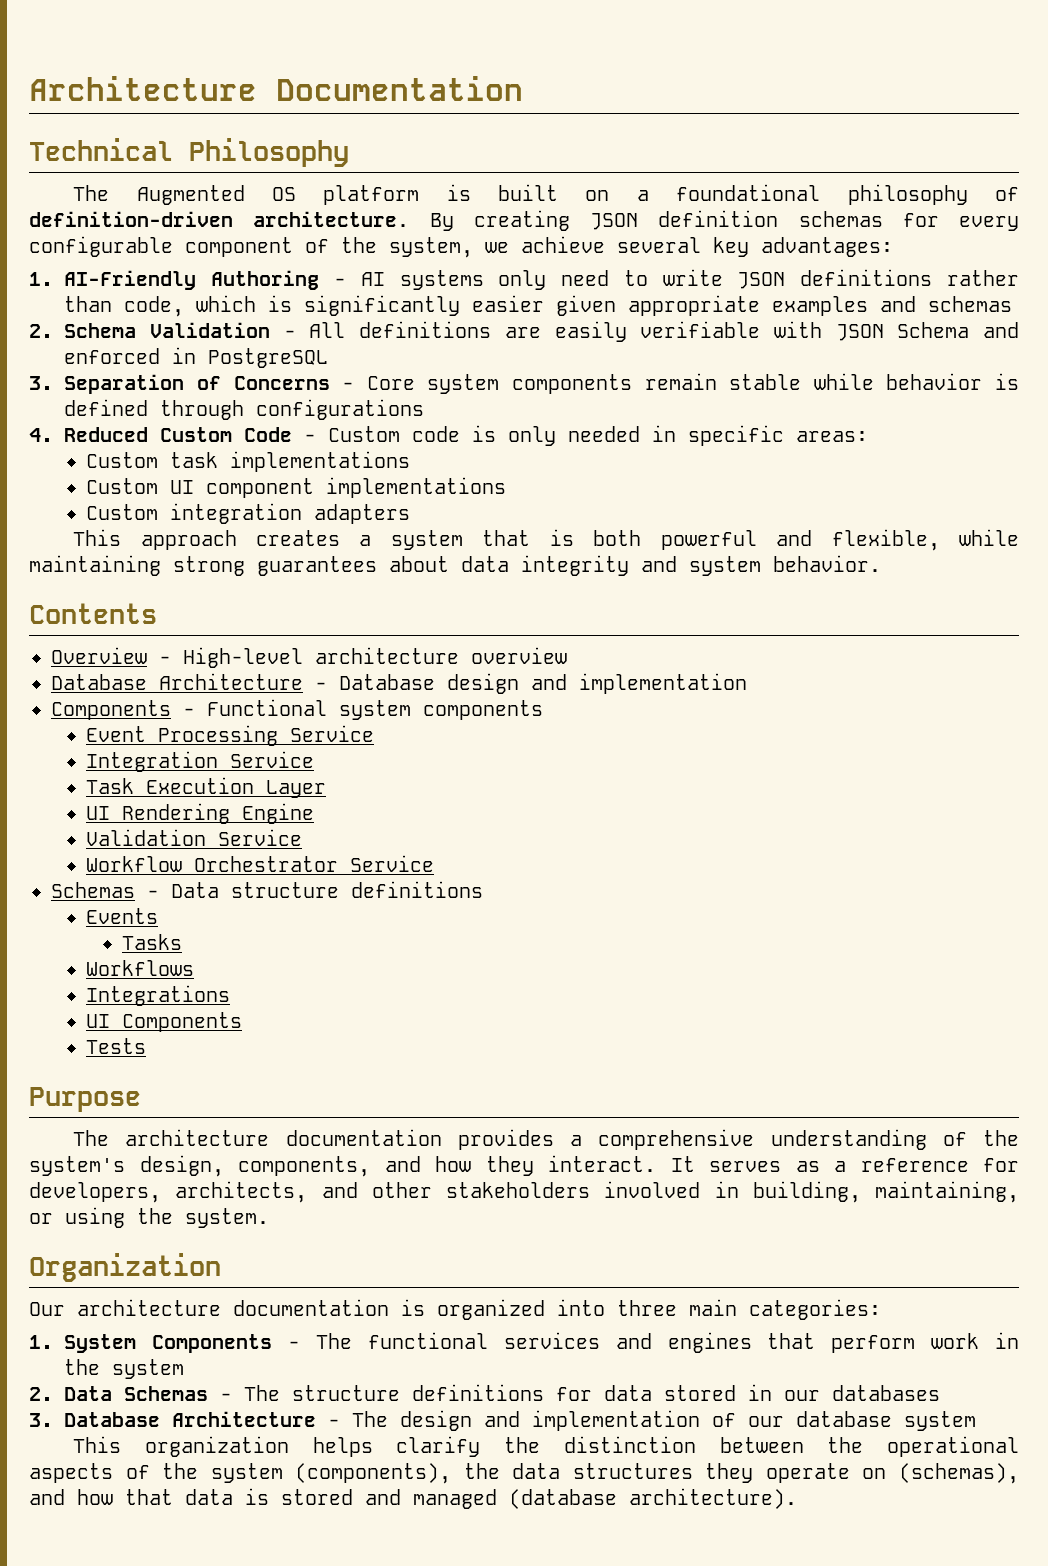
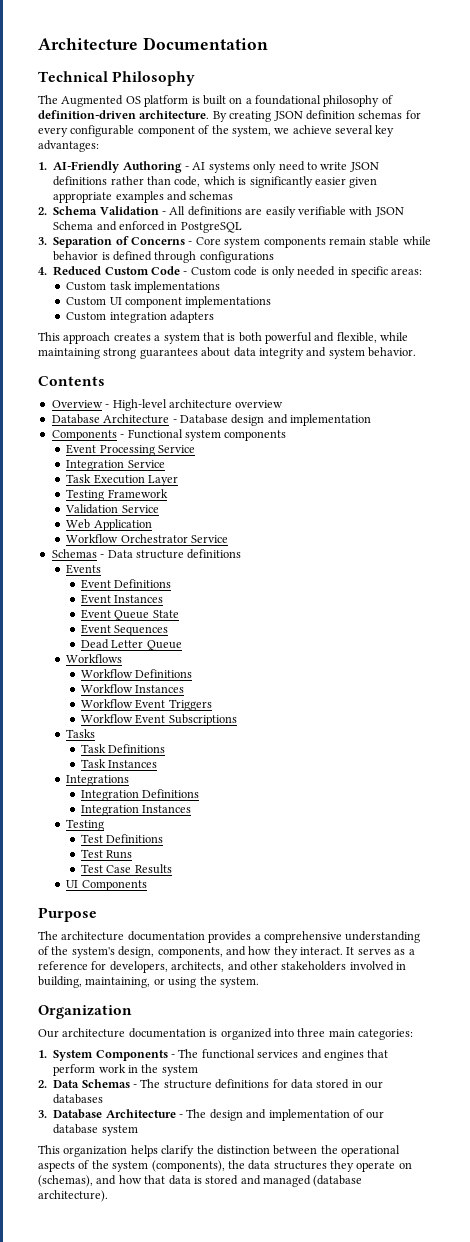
[86,803,315,824] UI Rendering Engine -> [66,489,168,501] Testing Framework
(303, 837) none -> [66,519,152,531] // Web Application
[121,934,182,950] [86,960,195,976] [86,985,231,1006] Tasks // Workflows // Integrations -> [80,579,172,589] [80,594,164,604] [80,609,179,621] [80,624,169,636] [80,639,182,651] [66,654,123,663] [80,669,193,678] [80,684,185,693] [80,699,212,711] [80,714,237,726] [66,729,96,738] [80,744,166,753] [80,759,158,768] [66,775,130,786] [80,789,200,801] [80,805,192,816] [66,819,105,831] [80,834,164,843] [80,849,133,859] [80,864,172,874] Event Definitions // Event Instances // Event Queue State // Event Sequences // Dead Letter Queue // Workflows // Workflow Definitions // Workflow Instances // Workflow Event Triggers // Workflow Event Subscriptions // Tasks // Task Definitions // Task Instances // Integrations // Integration Definitions // Integration Instances // Testing // Test Definitions // Test Runs // Test Case Results
[86,1038,147,1054] // Tests -> (147, 885) none

